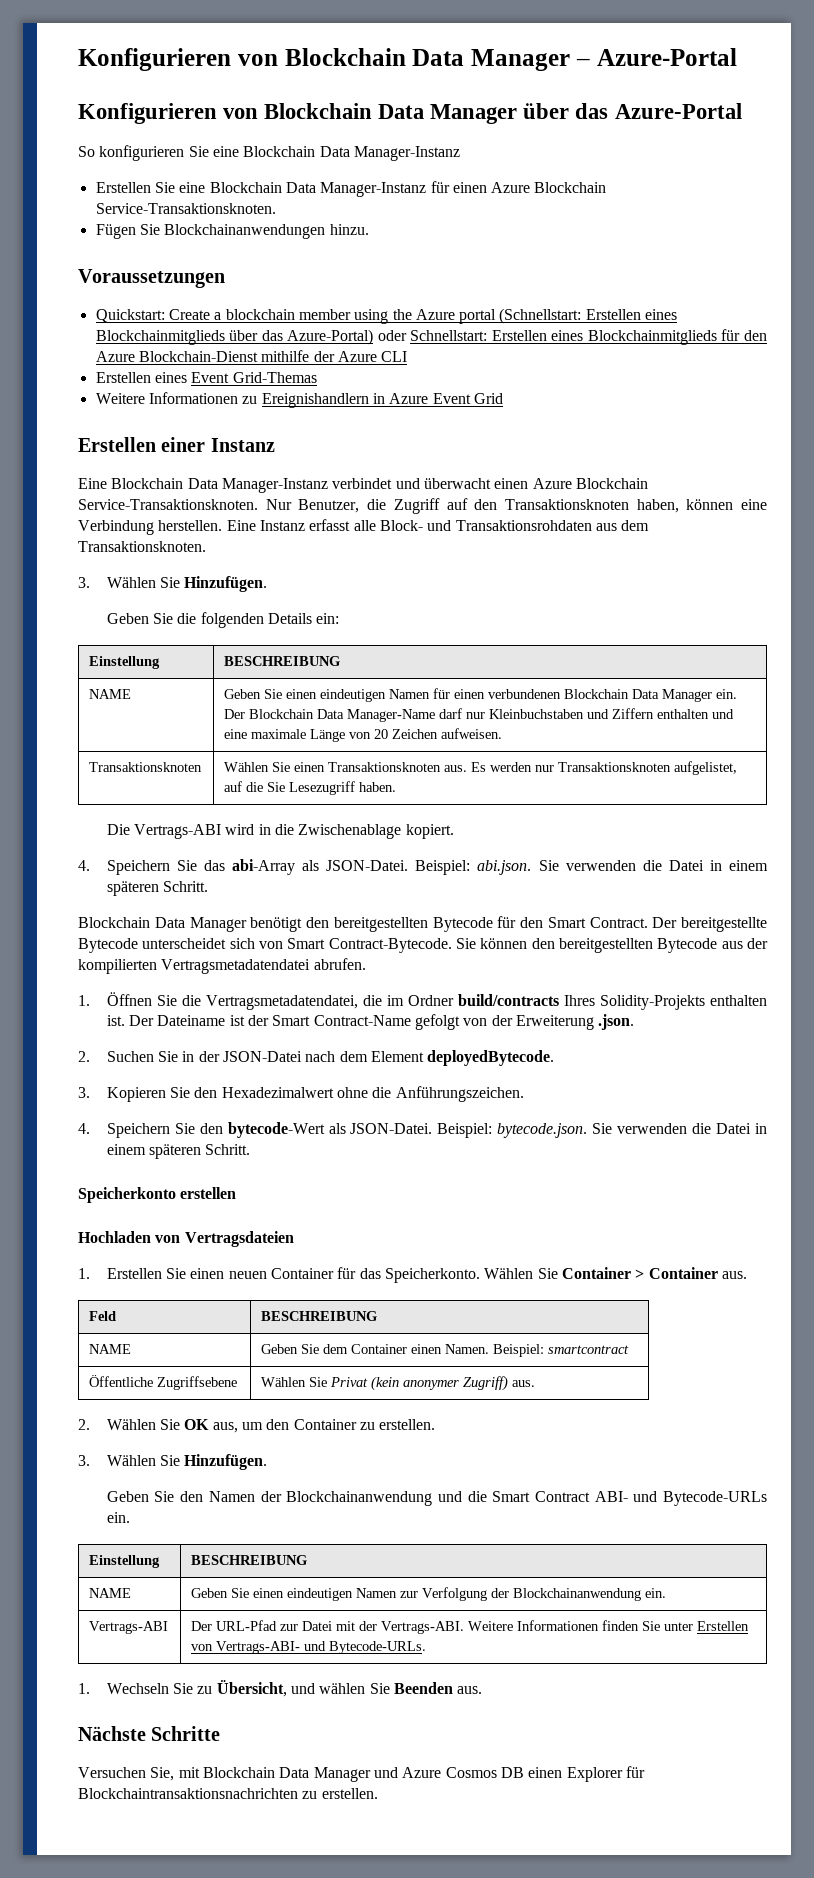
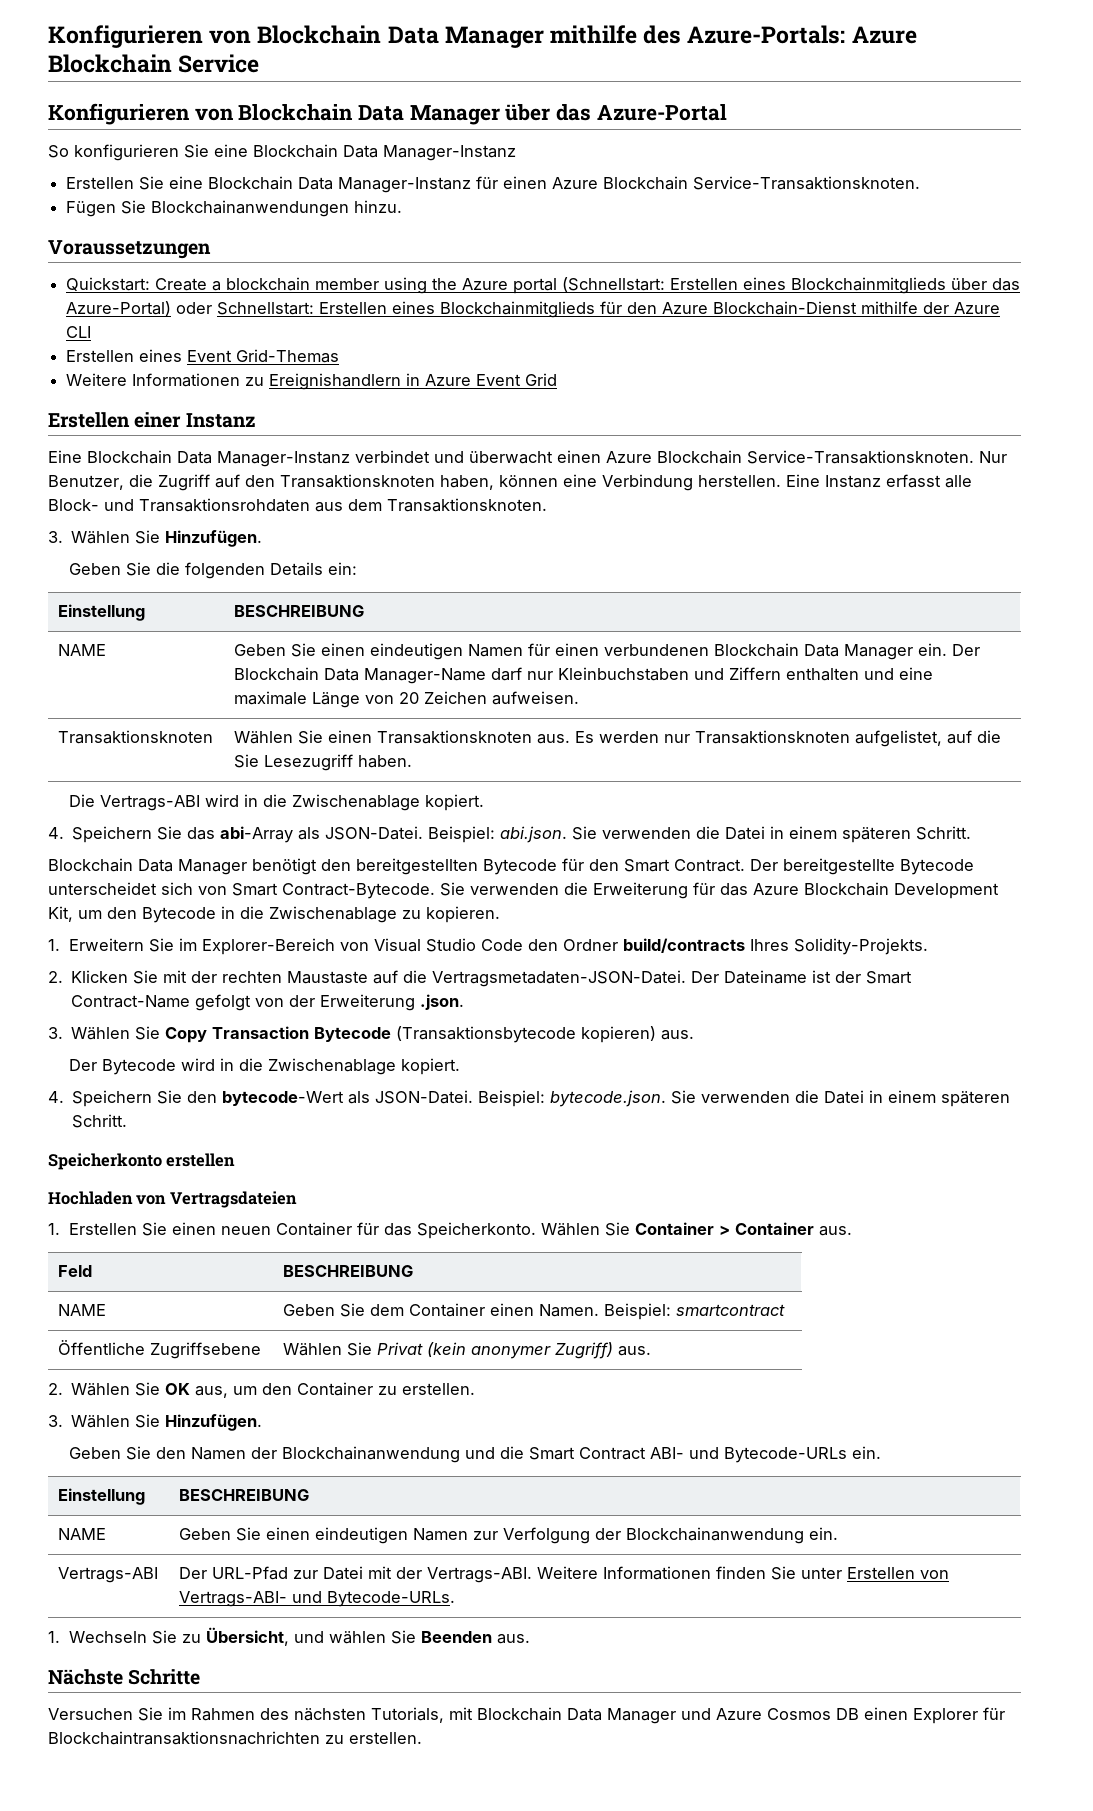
[78,48,737,71] Konfigurieren von Blockchain Data Manager – Azure-Portal -> [48,25,917,48] [48,54,260,73] Konfigurieren von Blockchain Data Manager mithilfe des Azure-Portals: Azure Blockchain Service
[480,938,769,953] [78,958,366,974] [78,992,768,1010] [106,1015,125,1026] können den bereitgestellten Bytecode aus der kompilierten Vertragsmetadatendatei abrufen. // 1. Öffnen Sie die Vertragsmetadatendatei, die im Ordner build/contracts Ihres Solidity-Projekts enthalten ist. -> [470,882,999,899] [48,906,500,923] [48,938,929,955] [48,970,687,987] verwenden die Erweiterung für das Azure Blockchain Development Kit, um den Bytecode in die Zwischenablage zu kopieren. // 1. Erweitern Sie im Explorer-Bereich von Visual Studio Code den Ordner build/contracts Ihres Solidity-Projekts. // 2. Klicken Sie mit der rechten Maustaste auf die Vertragsmetadaten-JSON-Datei.
[78,1050,555,1066] [78,1086,524,1102] 2. Suchen Sie in der JSON-Datei nach dem Element deployedBytecode. // 3. Kopieren Sie den Hexadezimalwert ohne die Anführungszeichen. -> [48,1026,695,1043] [69,1058,461,1075] 3. Wählen Sie Copy Transaction Bytecode (Transaktionsbytecode kopieren) aus. // Der Bytecode wird in die Zwischenablage kopiert.
[150,1767,175,1781] Sie, -> [138,1707,444,1723] Sie im Rahmen des nächsten Tutorials,

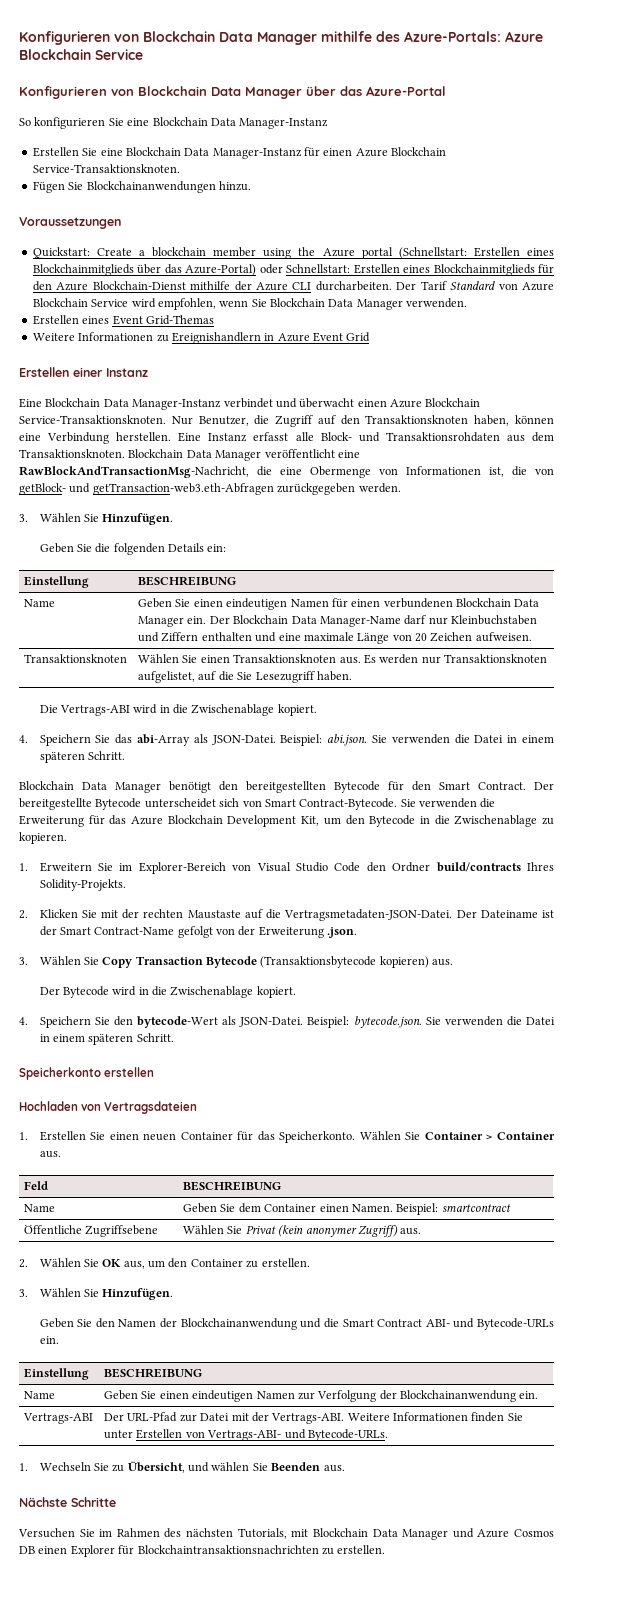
(92, 332) none -> [315,281,554,291] [32,298,468,310] durcharbeiten. Der Tarif Standard von Azure Blockchain Service wird empfohlen, wenn Sie Blockchain Data Manager verwenden.
(547, 505) none -> [128,449,360,461] [19,466,554,478] [19,483,401,495] Blockchain Data Manager veröffentlicht eine RawBlockAndTransactionMsg-Nachricht, die eine Obermenge von Informationen ist, die von getBlock- und getTransaction-web3.eth-Abfragen zurückgegeben werden.
[58,644,107,656] NAME -> [24,599,56,607] Name
[58,1304,107,1316] NAME -> [24,1204,56,1212] Name
[58,1528,107,1540] NAME -> [24,1391,56,1399] Name

